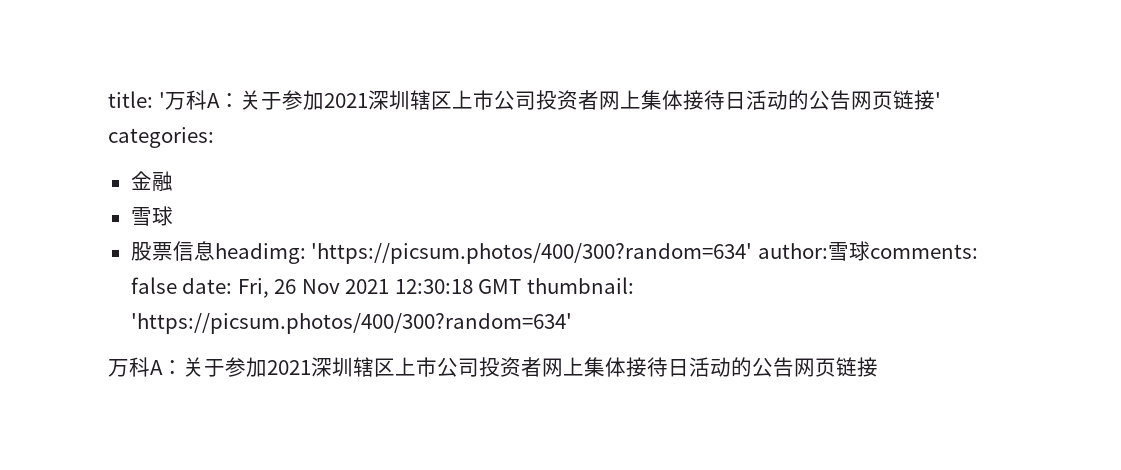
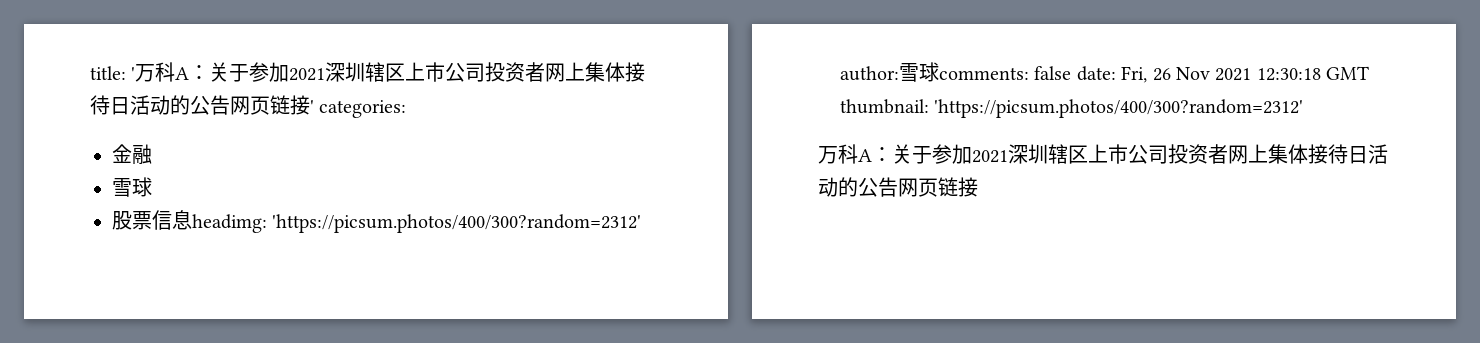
[311,243,753,264] 'https://picsum.photos/400/300?random=634' -> [272,214,642,233] 'https://picsum.photos/400/300?random=2312'
[130,313,572,334] 'https://picsum.photos/400/300?random=634' -> [934,99,1304,118] 'https://picsum.photos/400/300?random=2312'

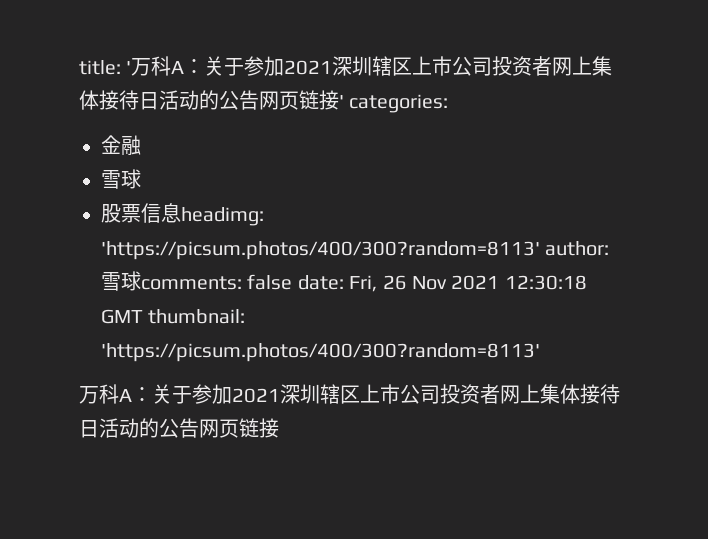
[272,214,642,233] 'https://picsum.photos/400/300?random=2312' -> [101,241,540,260] 'https://picsum.photos/400/300?random=8113'
[934,99,1304,118] 'https://picsum.photos/400/300?random=2312' -> [101,343,540,362] 'https://picsum.photos/400/300?random=8113'

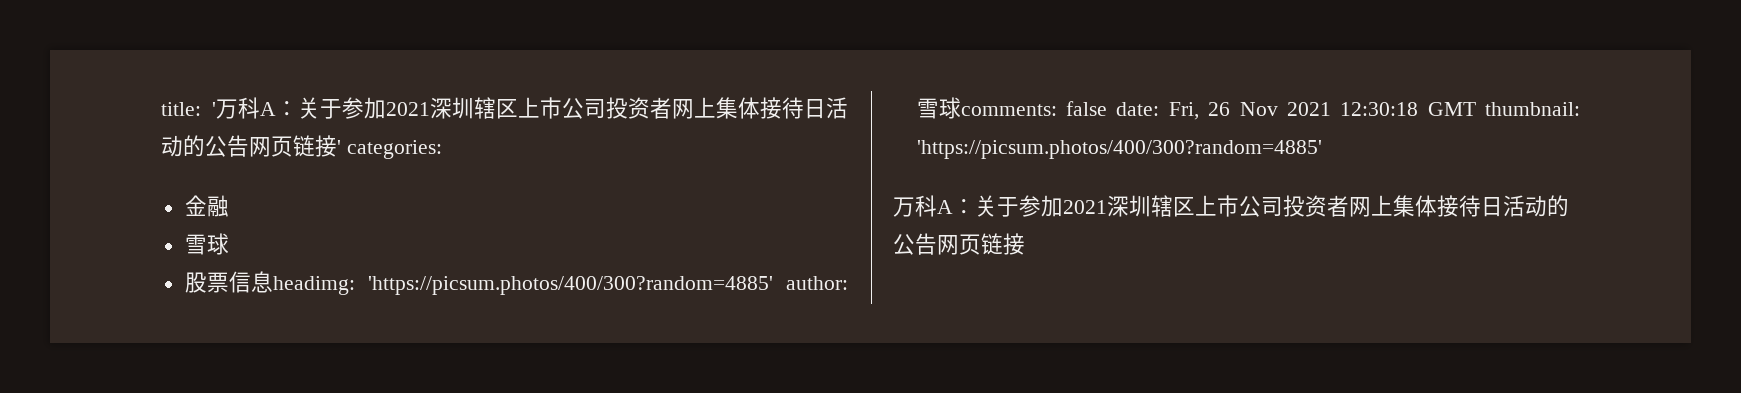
[101,241,540,260] 'https://picsum.photos/400/300?random=8113' -> [367,276,773,295] 'https://picsum.photos/400/300?random=4885'
[101,343,540,362] 'https://picsum.photos/400/300?random=8113' -> [916,140,1322,159] 'https://picsum.photos/400/300?random=4885'

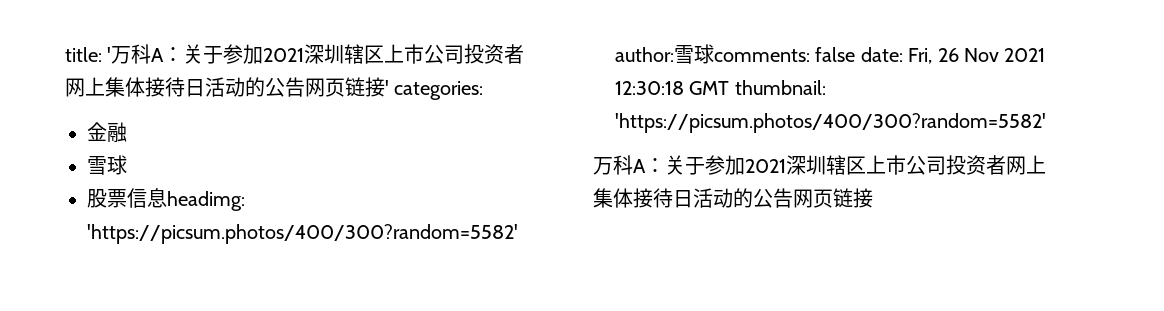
[367,276,773,295] 'https://picsum.photos/400/300?random=4885' -> [87,224,518,244] 'https://picsum.photos/400/300?random=5582'
[916,140,1322,159] 'https://picsum.photos/400/300?random=4885' -> [615,113,1046,133] 'https://picsum.photos/400/300?random=5582'

